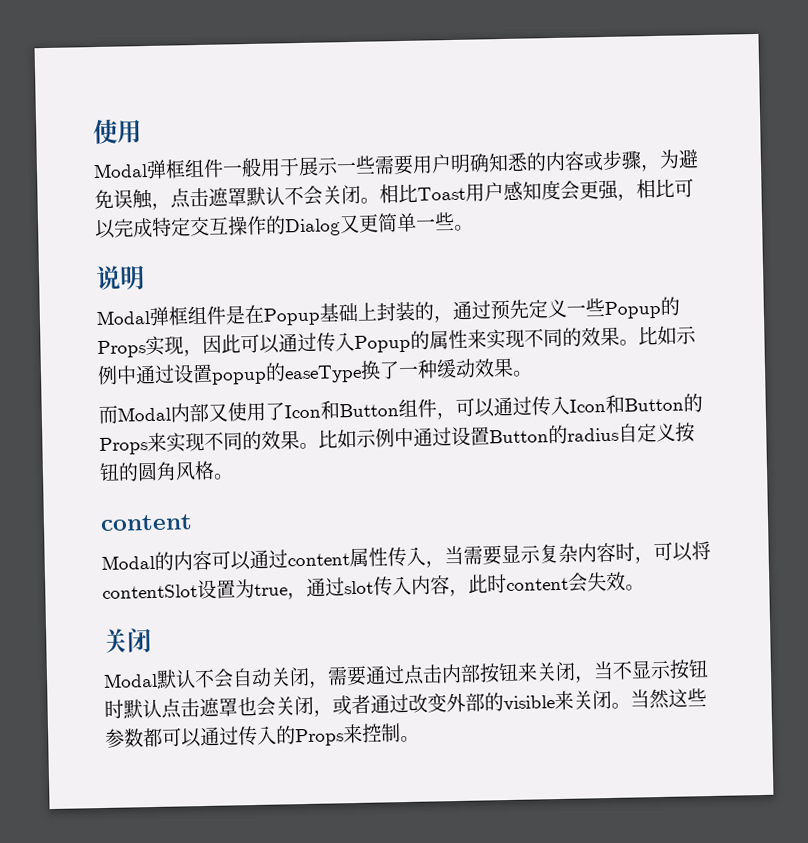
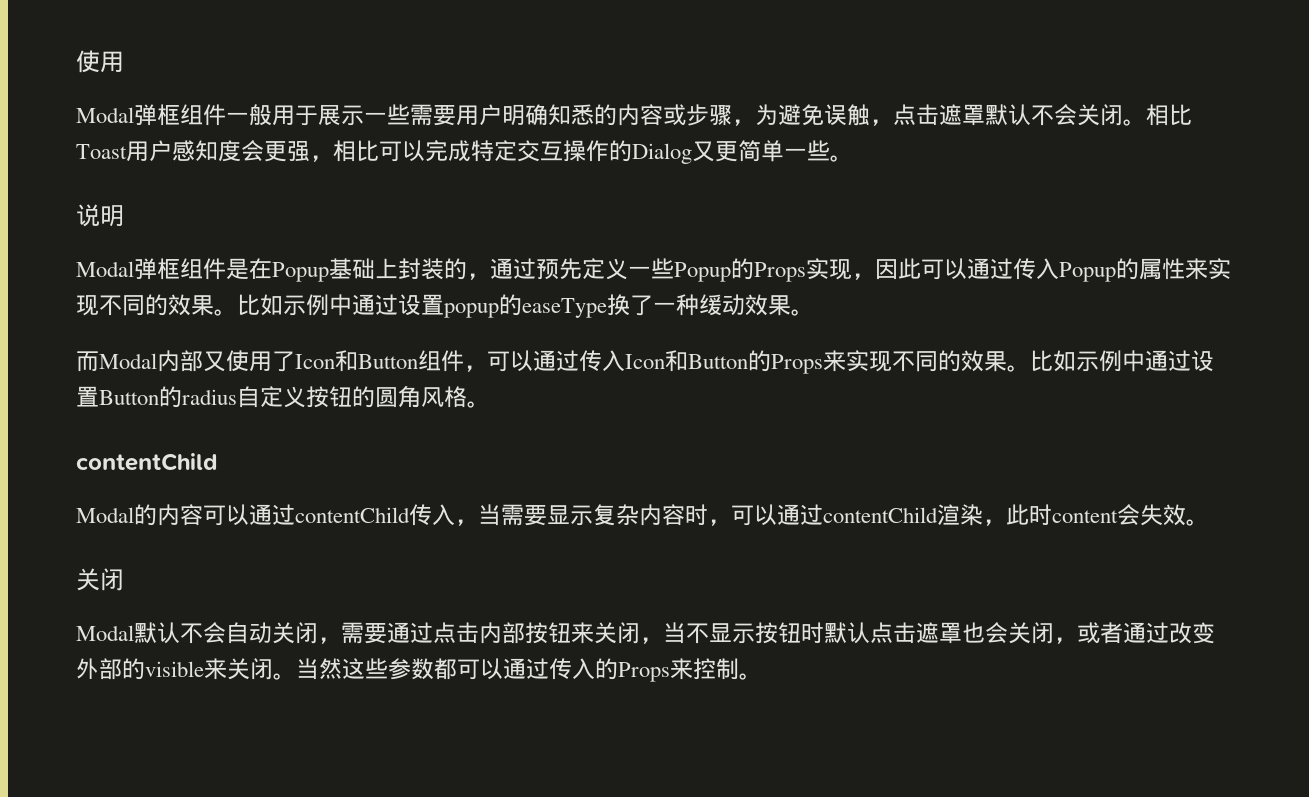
[100,514,193,531] content -> [76,453,218,471] contentChild
[287,547,388,568] content属性 -> [295,507,410,523] contentChild
[691,540,711,561] [102,575,450,600] 将contentSlot设置为true，通过slot传入内容 -> [777,504,983,526] 通过contentChild渲染

